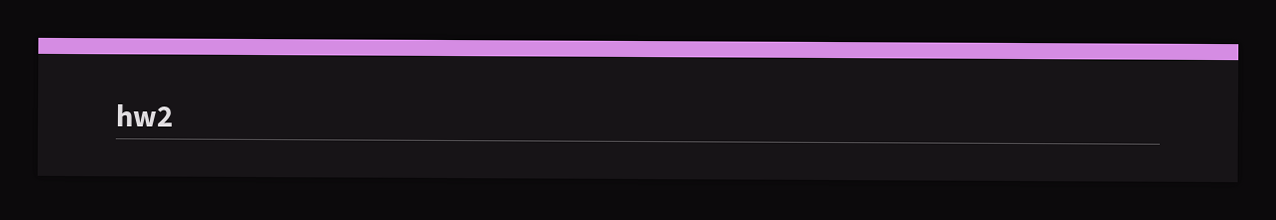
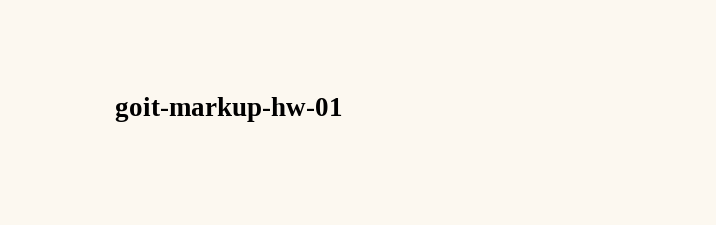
[115,104,174,127] hw2 -> [115,97,343,122] goit-markup-hw-01

